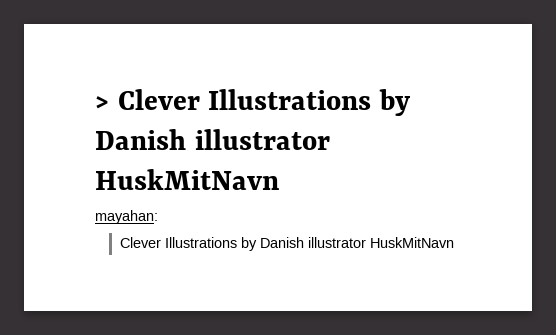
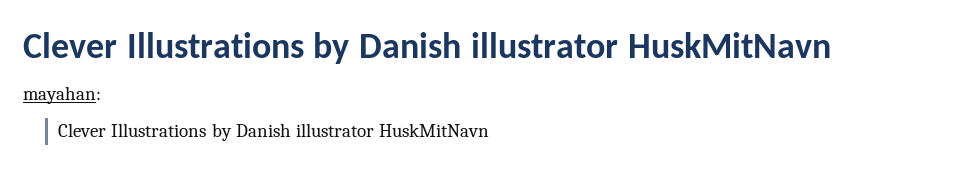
[95,96,109,110] > -> (23, 45) none

